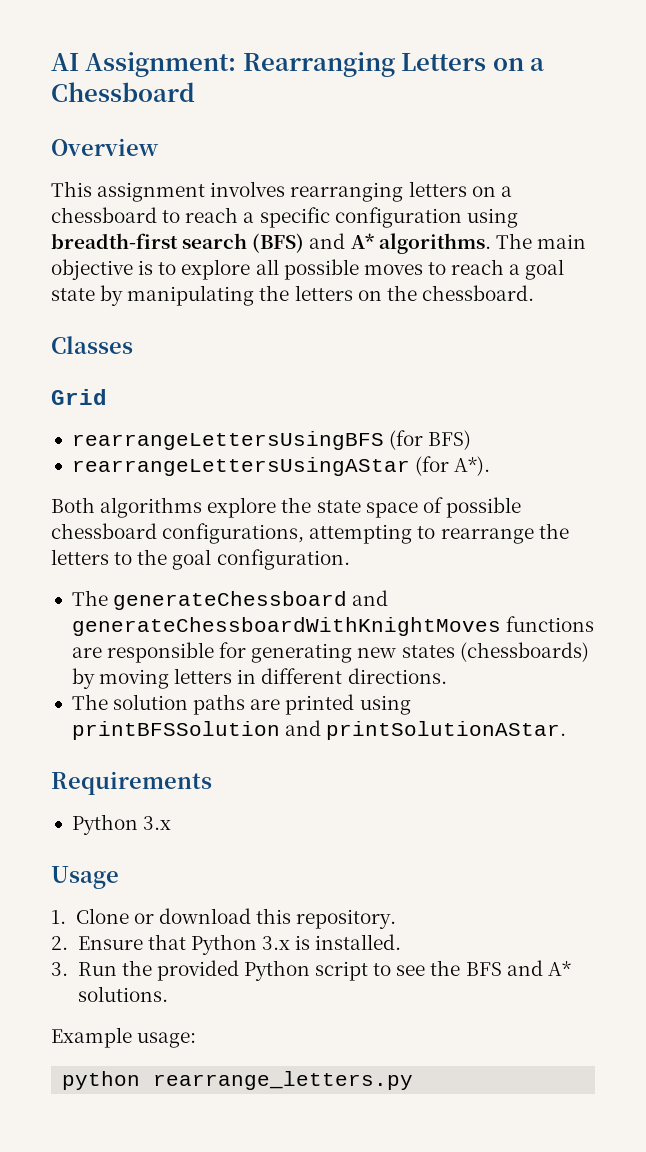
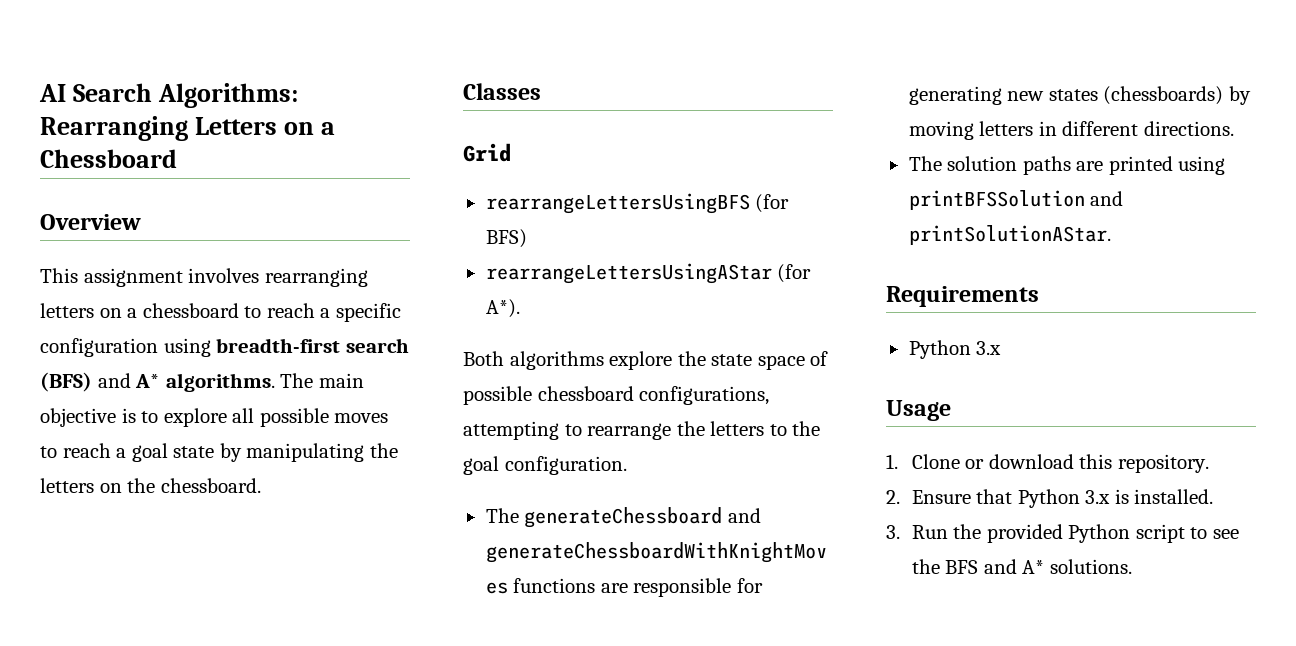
[85,52,237,77] Assignment: -> [73,83,299,108] Search Algorithms:
[51,1027,197,1048] [62,1071,414,1090] // Example usage: // python rearrange_letters.py -> (1132, 566) none

